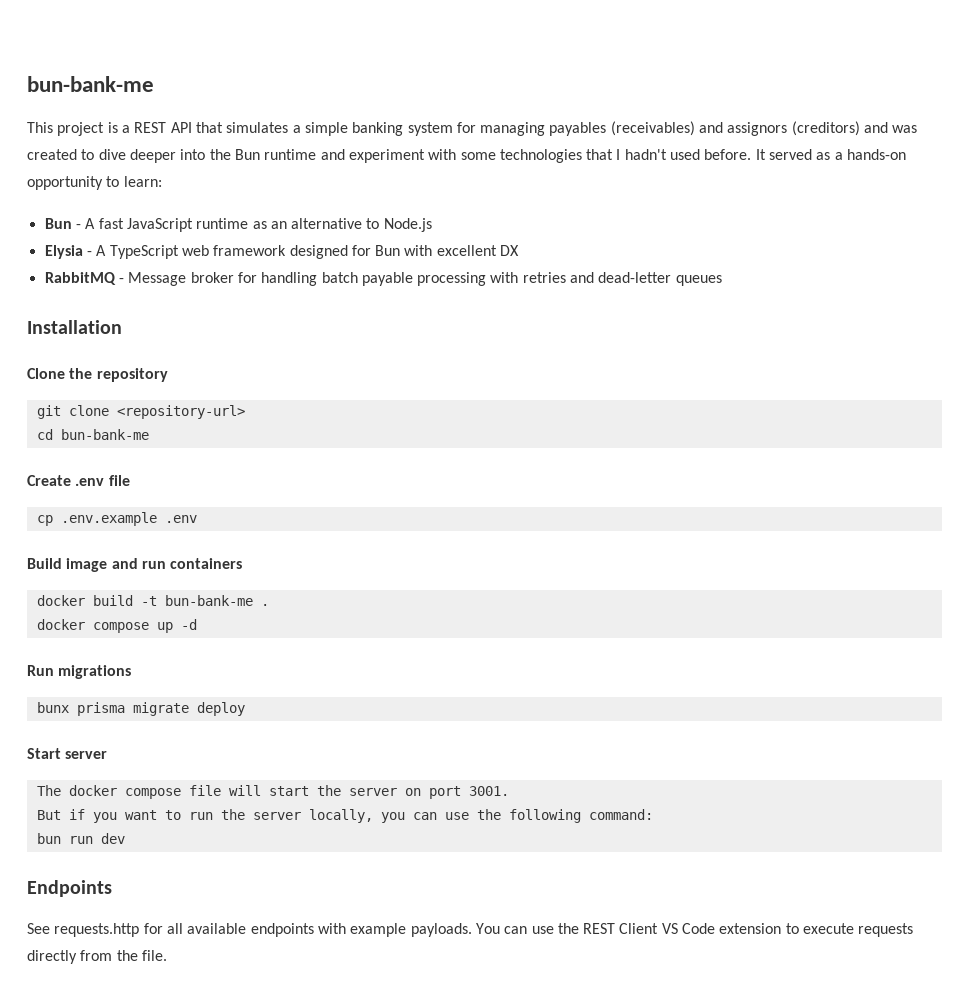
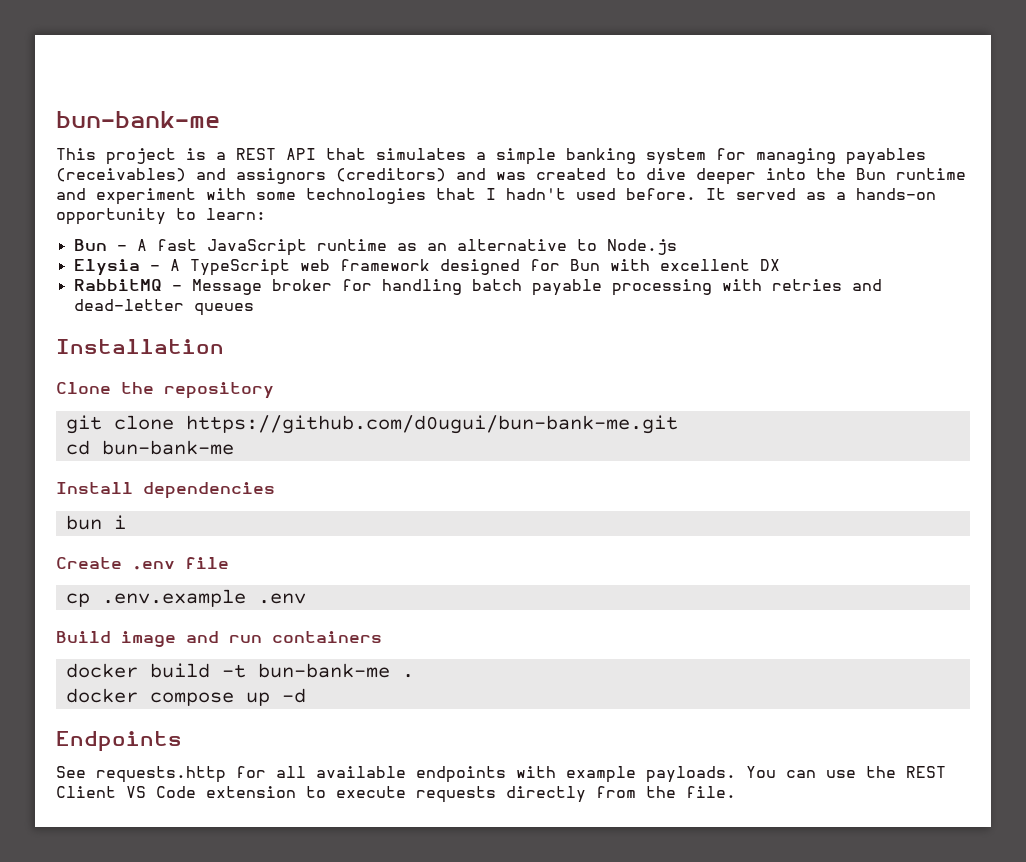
[116,405,245,419] <repository-url> -> [185,415,678,434] https://github.com/d0ugui/bun-bank-me.git
(149, 434) none -> [56,482,275,499] [65,515,126,530] // Install dependencies // bun i
[27,665,132,679] [36,702,245,716] [27,748,108,759] [36,785,509,799] [36,809,653,823] [36,833,125,844] // Run migrations // bunx prisma migrate deploy // Start server // The docker compose file will start the server on port 3001. // But if you want to run the server locally, you can use the following command: // bun run dev -> (306, 695) none

